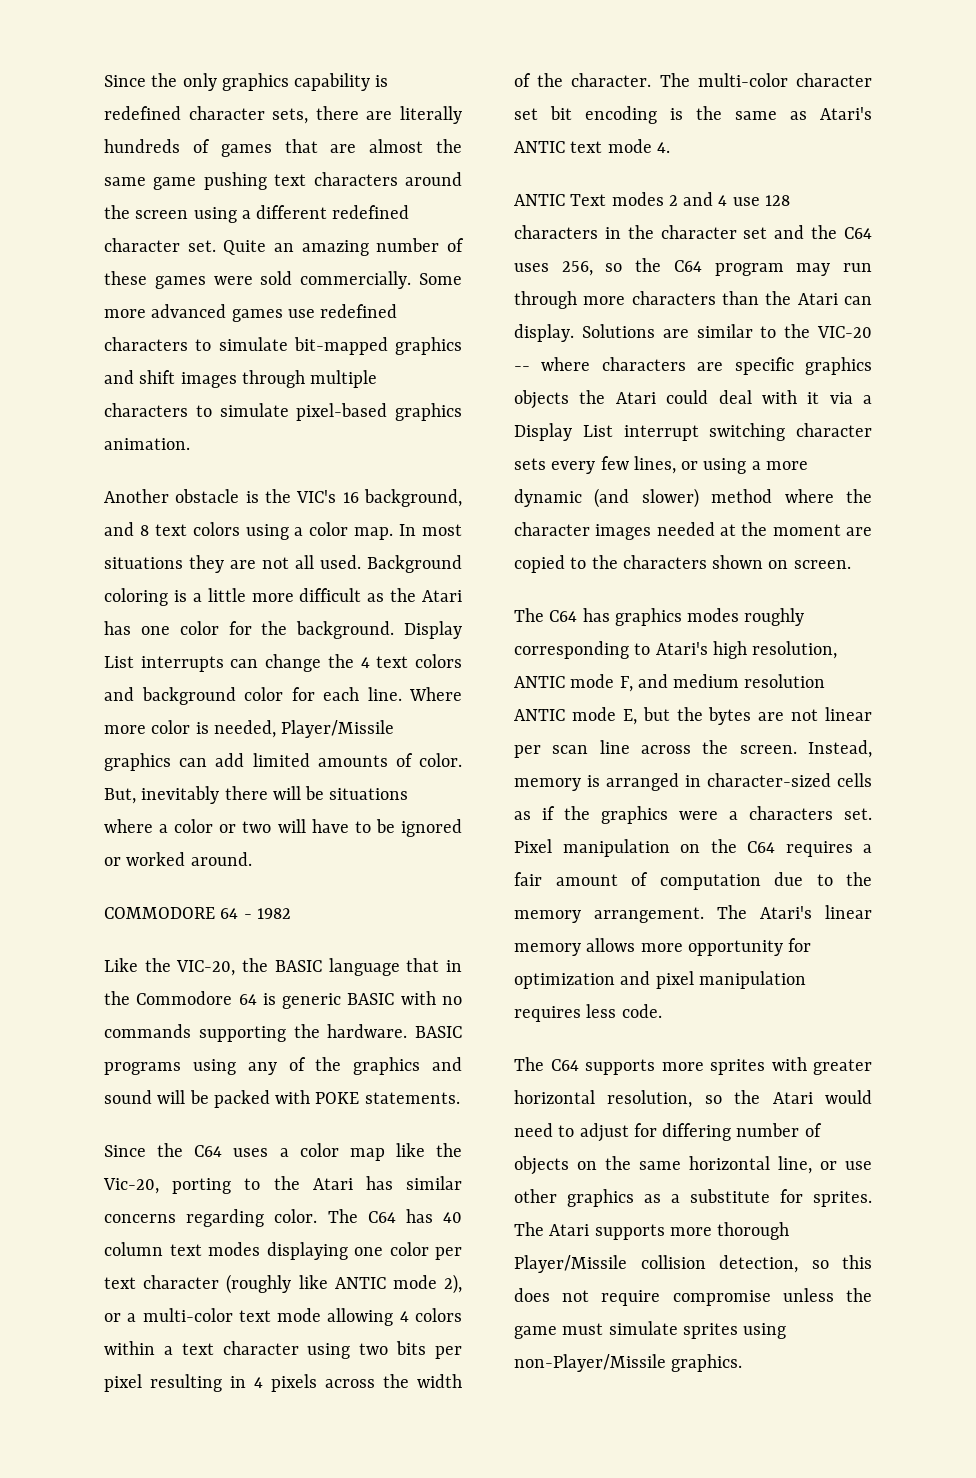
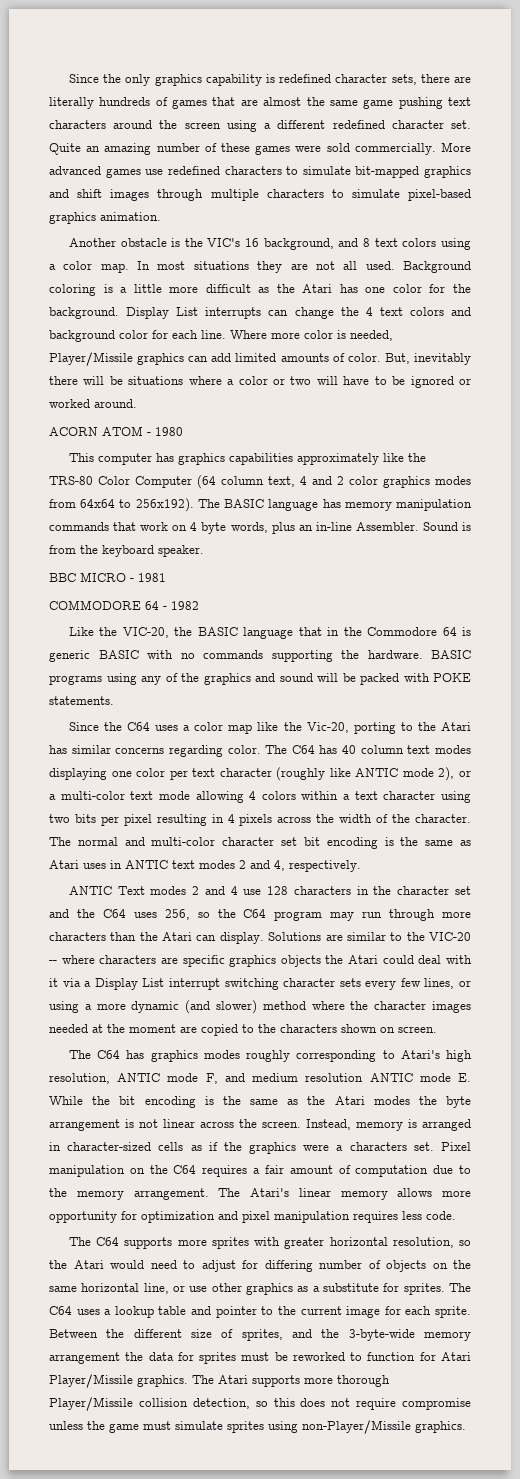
[419,273,463,285] [104,309,146,318] Some more -> [440,142,471,152] More
(252, 859) none -> [49,426,183,436] [68,453,426,465] [49,475,471,489] [49,498,473,512] [49,522,471,534] [49,545,204,557] [49,572,166,582] // ACORN ATOM - 1980 // This computer has graphics capabilities approximately like the TRS-80 Color Computer (64 column text, 4 and 2 color graphics modes from 64x64 to 256x192). The BASIC language has memory manipulation commands that work on 4 byte words, plus an in-line Assembler. Sound is from the keyboard speaker. // BBC MICRO - 1981
(690, 80) none -> [77,837,145,846] normal and
[820,107,872,120] [514,139,670,153] Atari's ANTIC text mode 4. -> [49,860,361,872] Atari uses in ANTIC text modes 2 and 4, respectively.
[622,707,872,725] [514,740,630,758] E, but the bytes are not linear per scan line -> [458,1073,472,1082] [49,1096,472,1108] [49,1119,195,1131] E. While the bit encoding is the same as the Atari modes the byte arrangement is not linear
(544, 1229) none -> [49,1306,472,1318] [49,1329,471,1341] [49,1352,471,1364] [49,1374,214,1388] C64 uses a lookup table and pointer to the current image for each sprite. Between the different size of sprites, and the 3-byte-wide memory arrangement the data for sprites must be reworked to function for Atari Player/Missile graphics. The

